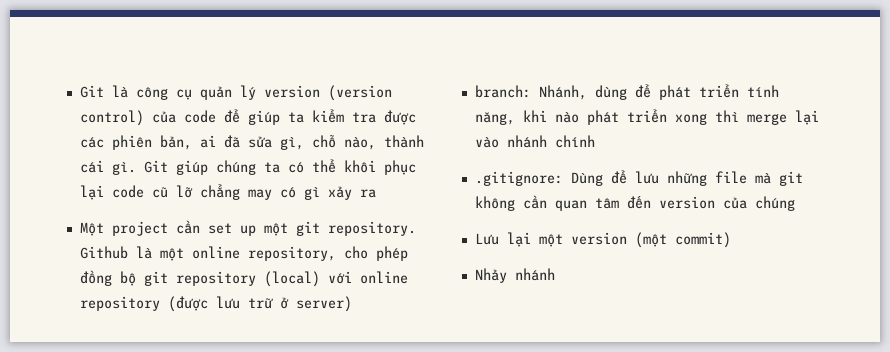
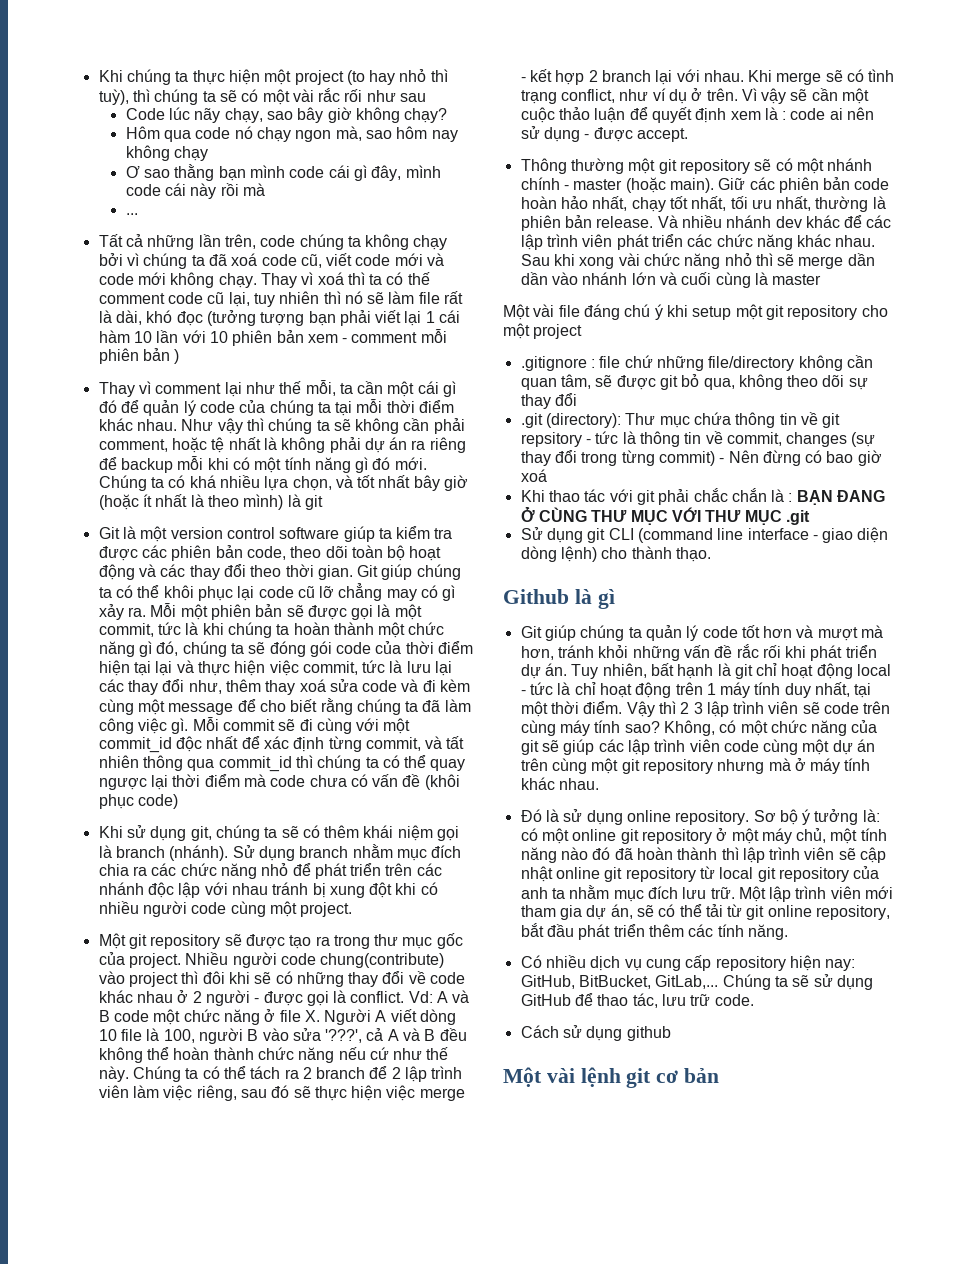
[79,85,392,101] [79,109,240,126] Git là công cụ quản lý version (version control) của code để -> [98,69,448,85] [98,88,427,105] [125,107,448,123] [125,126,458,142] [125,145,209,161] [125,164,441,181] [125,183,266,199] [125,213,138,215] [98,234,448,250] [98,253,445,269] [98,272,430,288] [98,291,464,307] [98,310,461,326] [98,329,447,346] [98,348,180,364] [98,380,457,397] [98,399,455,416] [98,418,465,434] [98,437,466,453] [98,456,427,473] [98,475,469,491] [98,494,323,510] [98,526,340,542] Khi chúng ta thực hiện một project (to hay nhỏ thì tuỳ), thì chúng ta sẽ có một vài rắc rối như sau // Code lúc nãy chạy, sao bây giờ không chạy? // Hôm qua code nó chạy ngon mà, sao hôm nay không chạy // Ơ sao thằng bạn mình code cái gì đây, mình code cái này rồi mà // ... // Tất cả những lần trên, code chúng ta không chạy bởi vì chúng ta đã xoá code cũ, viết code mới và code mới không chạy. Thay vì xoá thì ta có thế comment code cũ lại, tuy nhiên thì nó sẽ làm file rất là dài, khó đọc (tưởng tượng bạn phải viết lại 1 cái hàm 10 lần với 10 phiên bản xem - comment mỗi phiên bản ) // Thay vì comment lại như thế mỗi, ta cần một cái gì đó để quản lý code của chúng ta tại mỗi thời điểm khác nhau. Như vậy thì chúng ta sẽ không cần phải comment, hoặc tệ nhất là không phải dự án ra riêng để backup mỗi khi có một tính năng gì đó mới. Chúng ta có khá nhiều lựa chọn, và tốt nhất bây giờ (hoặc ít nhất là theo mình) là git // Git là một version control software
[159,134,424,150] [79,160,136,175] bản, ai đã sửa gì, chỗ nào, thành cái gì. -> [215,545,442,561] [98,564,353,580] bản code, theo dõi toàn bộ hoạt động và các thay đổi theo thời gian.
[359,189,376,198] [79,220,416,236] [79,246,408,261] [79,270,408,287] [79,296,352,312] [474,84,779,100] [474,109,819,125] [474,135,595,148] [474,170,803,186] [474,195,795,211] [474,232,731,248] [474,268,555,283] ra // Một project cần set up một git repository. Github là một online repository, cho phép đồng bộ git repository (local) với online repository (được lưu trữ ở server) // branch: Nhánh, dùng để phát triển tính năng, khi nào phát triển xong thì merge lại vào nhánh chính // .gitignore: Dùng để lưu những file mà git không cần quan tâm đến version của chúng // Lưu lại một version (một commit) // Nhảy nhánh -> [127,603,422,620] [98,622,445,638] [98,641,474,657] [98,660,453,676] [98,679,471,695] [98,698,471,715] [98,717,411,734] [98,736,465,753] [98,755,466,772] [98,774,460,790] [98,794,178,809] [98,825,460,841] [98,844,462,861] [98,863,442,879] [98,882,438,898] [98,901,353,917] [98,933,463,949] [98,952,445,968] [98,971,466,987] [98,990,470,1006] [98,1009,457,1025] [98,1028,467,1044] [98,1047,449,1063] [98,1066,463,1082] [98,1085,465,1101] [520,69,895,85] [520,88,870,104] [520,107,875,123] [520,126,688,142] [520,158,873,174] [520,177,890,193] [520,196,886,212] [520,215,892,231] [520,234,876,250] [520,253,875,269] [520,272,822,288] [503,304,888,320] [503,323,583,339] [520,355,873,371] [520,374,868,390] [520,393,577,409] [520,412,841,428] [520,431,876,447] [520,450,882,466] [520,469,547,482] [520,488,886,505] [520,507,810,525] [520,527,889,543] [520,546,711,562] [503,589,615,609] [520,625,884,641] [520,644,877,661] [520,663,892,679] [520,682,872,698] [520,701,891,717] [520,720,878,736] [520,739,876,755] [520,758,871,774] [520,777,599,790] [520,809,880,825] [520,828,887,844] [520,847,887,863] [520,866,880,882] [520,885,894,902] [520,904,891,920] [520,923,788,940] [520,955,856,971] [520,974,873,990] [520,993,754,1008] [520,1025,671,1041] [503,1067,720,1088] ra. Mỗi một phiên bản sẽ được gọi là một commit, tức là khi chúng ta hoàn thành một chức năng gì đó, chúng ta sẽ đóng gói code của thời điểm hiện tại lại và thực hiện việc commit, tức là lưu lại các thay đổi như, thêm thay xoá sửa code và đi kèm cùng một message để cho biết rằng chúng ta đã làm công việc gì. Mỗi commit sẽ đi cùng với một commit_id độc nhất để xác định từng commit, và tất nhiên thông qua commit_id thì chúng ta có thể quay ngược lại thời điểm mà code chưa có vấn đề (khôi phục code) // Khi sử dụng git, chúng ta sẽ có thêm khái niệm gọi là branch (nhánh). Sử dụng branch nhằm mục đích chia ra các chức năng nhỏ để phát triển trên các nhánh độc lập với nhau tránh bị xung đột khi có nhiều người code cùng một project. // Một git repository sẽ được tạo ra trong thư mục gốc của project. Nhiều người code chung(contribute) vào project thì đôi khi sẽ có những thay đổi về code khác nhau ở 2 người - được gọi là conflict. Vd: A và B code một chức năng ở file X. Người A viết dòng 10 file là 100, người B vào sửa '???', cả A và B đều không thể hoàn thành chức năng nếu cứ như thế này. Chúng ta có thể tách ra 2 branch để 2 lập trình viên làm việc riêng, sau đó sẽ thực hiện việc merge - kết hợp 2 branch lại với nhau. Khi merge sẽ có tình trạng conflict, như ví dụ ở trên. Vì vậy sẽ cần một cuộc thảo luận để quyết định xem là : code ai nên sử dụng - được accept. // Thông thường một git repository sẽ có một nhánh chính - master (hoặc main). Giữ các phiên bản code hoàn hảo nhất, chạy tốt nhất, tối ưu nhất, thường là phiên bản release. Và nhiều nhánh dev khác để các lập trình viên phát triển các chức năng khác nhau. Sau khi xong vài chức năng nhỏ thì sẽ merge dần dần vào nhánh lớn và cuối cùng là master // Một vài file đáng chú ý khi setup một git repository cho một project // .gitignore : file chứ những file/directory không cần quan tâm, sẽ được git bỏ qua, không theo dõi sự thay đổi // .git (directory): Thư mục chứa thông tin về git repsitory - tức là thông tin về commit, changes (sự thay đổi trong từng commit) - Nên đừng có bao giờ xoá // Khi thao tác với git phải chắc chắn là : BẠN ĐANG Ở CÙNG THƯ MỤC VỚI THƯ MỤC .git // Sử dụng git CLI (command line interface - giao diện dòng lệnh) cho thành thạo. // Github là gì // Git giúp chúng ta quản lý code tốt hơn và mượt mà hơn, tránh khỏi những vấn đề rắc rối khi phát triển dự án. Tuy nhiên, bất hạnh là git chỉ hoạt động local - tức là chỉ hoạt động trên 1 máy tính duy nhất, tại một thời điểm. Vậy thì 2 3 lập trình viên sẽ code trên cùng máy tính sao? Không, có một chức năng của git sẽ giúp các lập trình viên code cùng một dự án trên cùng một git repository nhưng mà ở máy tính khác nhau. // Đó là sử dụng online repository. Sơ bộ ý tưởng là: có một online git repository ở một máy chủ, một tính năng nào đó đã hoàn thành thì lập trình viên sẽ cập nhật online git repository từ local git repository của anh ta nhằm mục đích lưu trữ. Một lập trình viên mới tham gia dự án, sẽ có thể tải từ git online repository, bắt đầu phát triển thêm các tính năng. // Có nhiều dịch vụ cung cấp repository hiện nay: GitHub, BitBucket, GitLab,... Chúng ta sẽ sử dụng GitHub để thao tác, lưu trữ code. // Cách sử dụng github // Một vài lệnh git cơ bản

